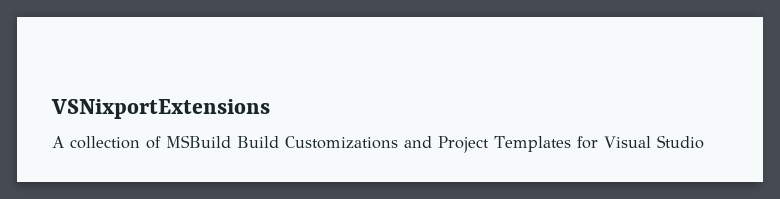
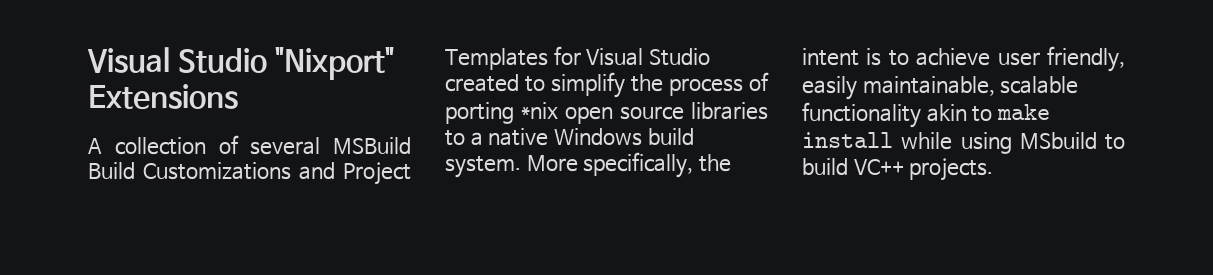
[51,99,270,119] VSNixportExtensions -> [87,47,394,80] [88,84,238,110] Visual Studio "Nixport" Extensions
(161, 142) none -> [250,137,321,155] several
(704, 142) none -> [445,72,769,98] [445,102,768,124] [445,128,694,146] [445,152,731,178] [802,46,1126,72] [802,76,1079,100] [802,102,1051,128] [802,132,1125,154] [802,158,994,181] created to simplify the process of porting *nix open source libraries to a native Windows build system. More specifically, the intent is to achieve user friendly, easily maintainable, scalable functionality akin to make install while using MSbuild to build VC++ projects.

